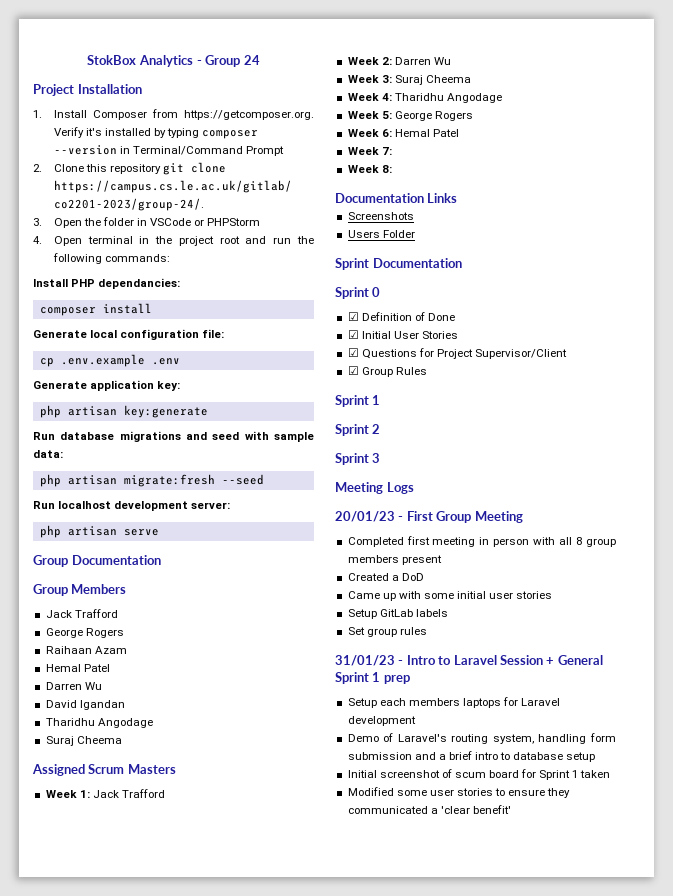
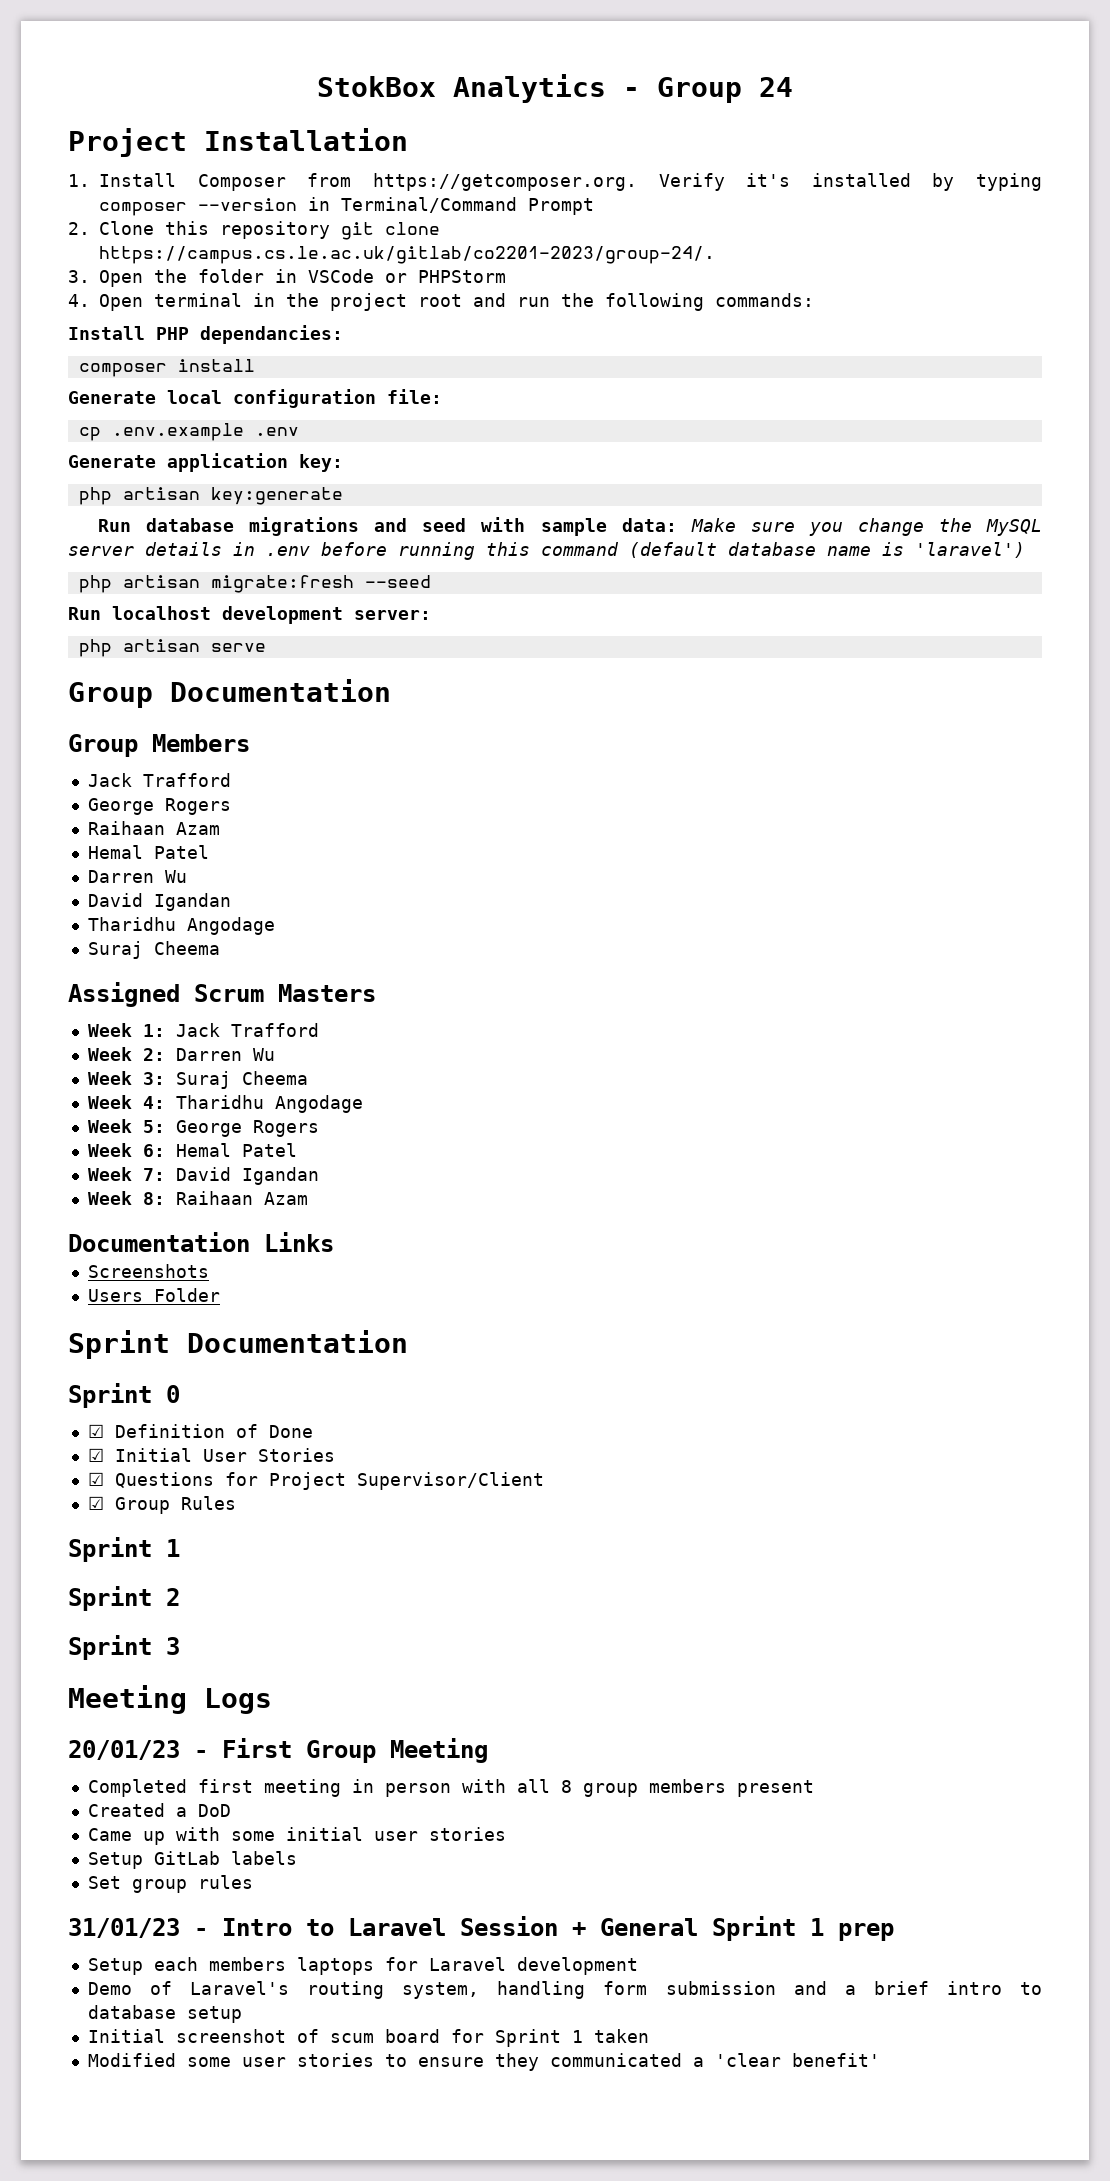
(63, 454) none -> [690,518,1042,536] [68,542,1025,560] Make sure you change the MySQL server details in .env before running this command (default database name is 'laravel')
(392, 151) none -> [175,1167,319,1185] David Igandan
(392, 169) none -> [175,1191,308,1205] Raihaan Azam

